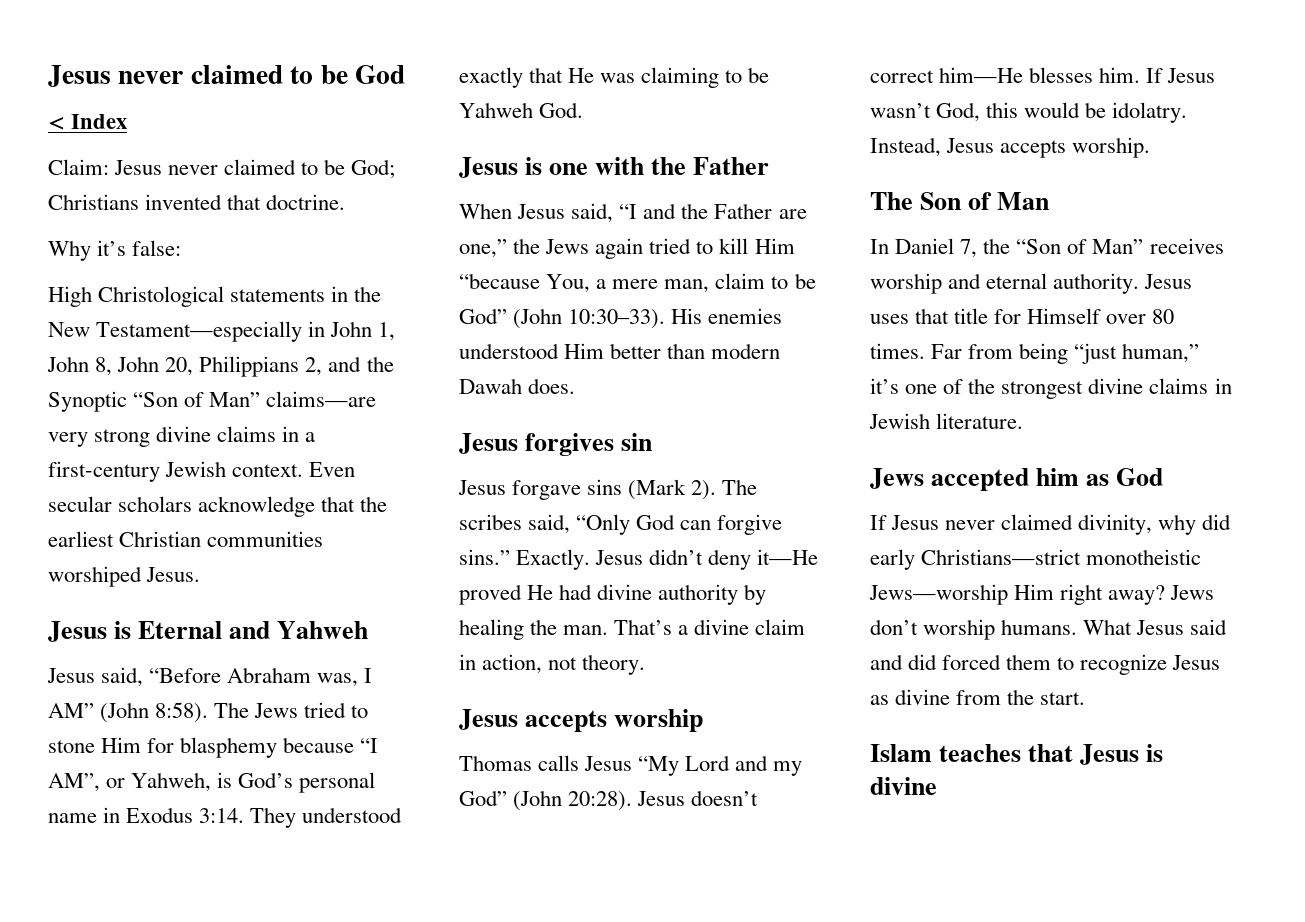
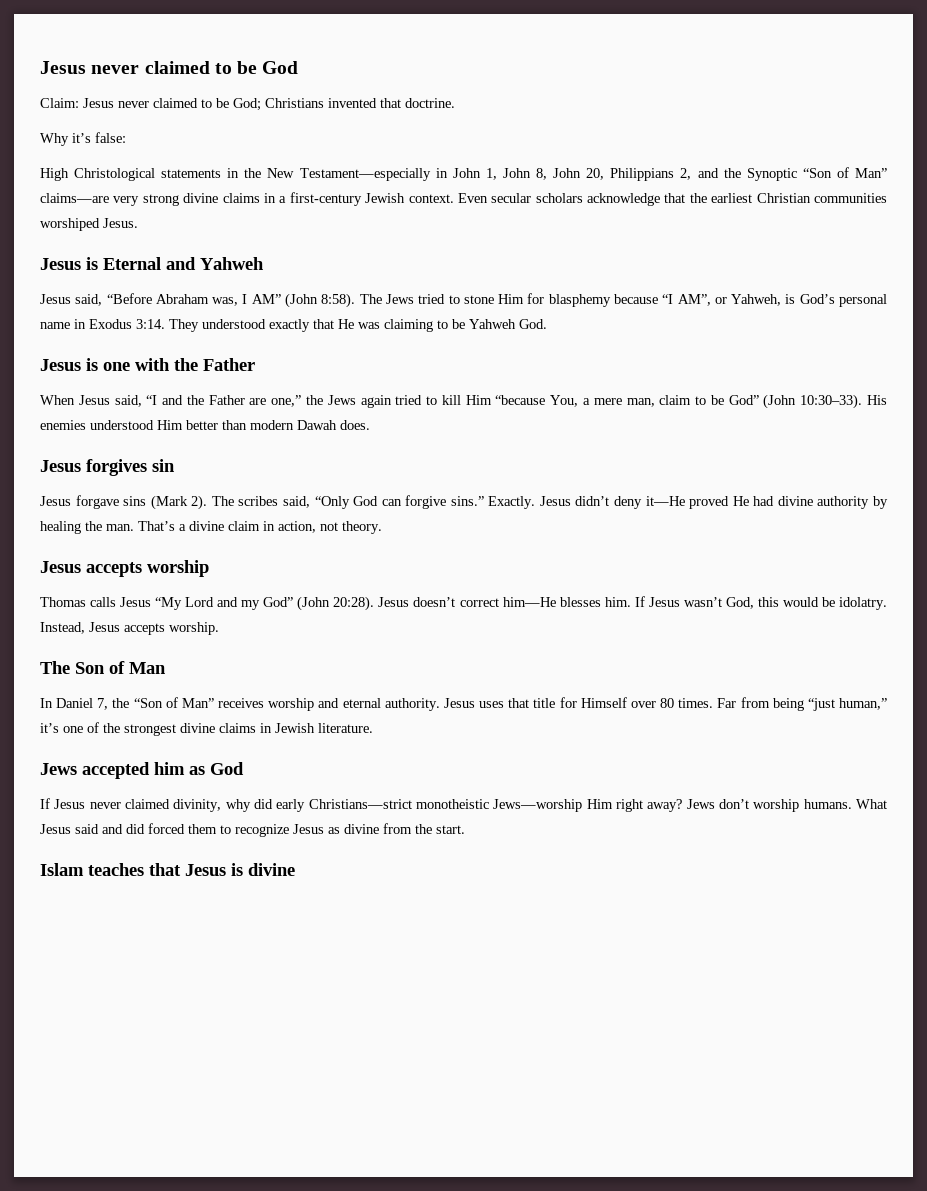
[48,114,128,130] // < Index -> (299, 67) none

